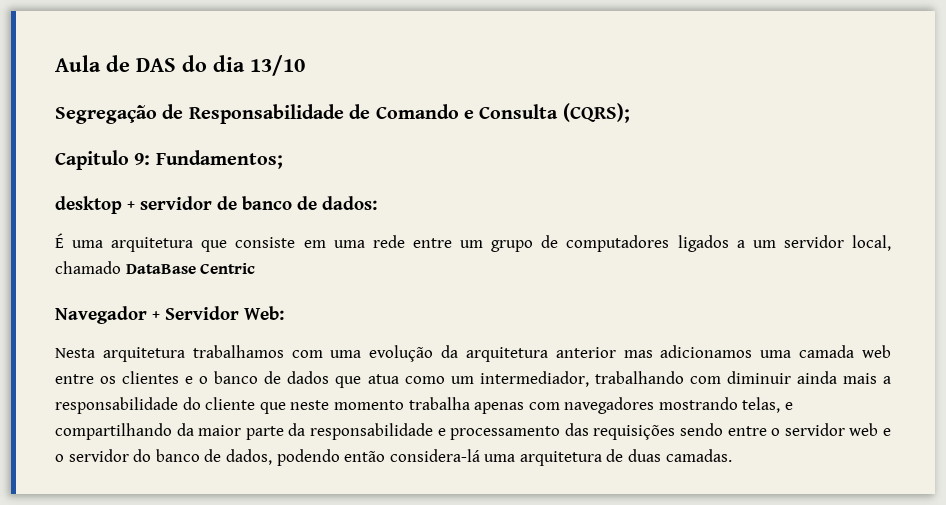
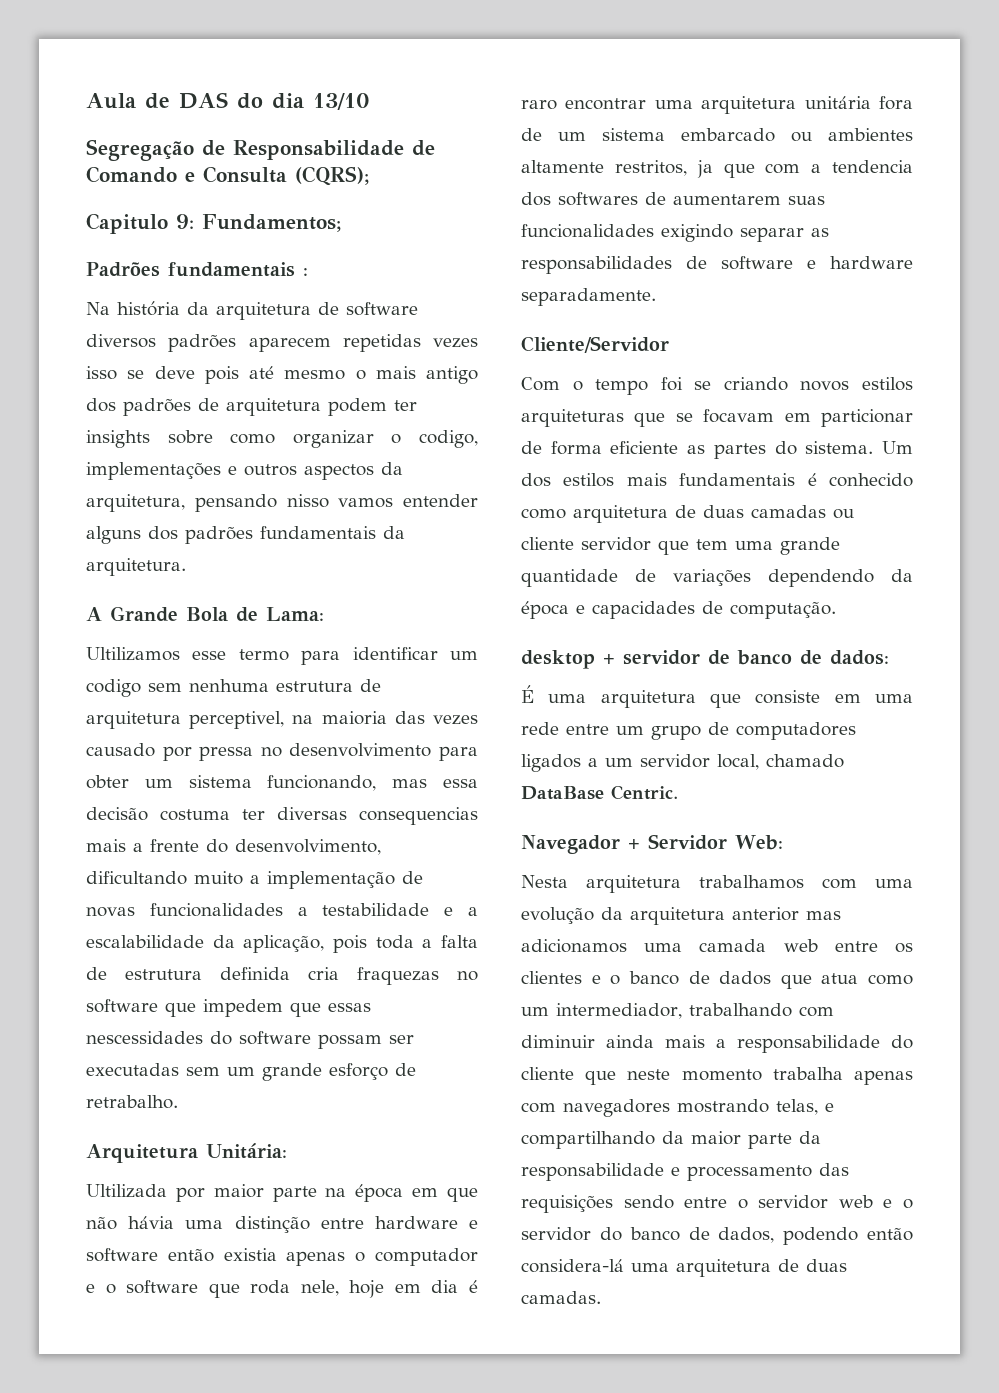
(283, 159) none -> [86,262,308,277] [86,301,418,320] [86,334,478,352] [86,366,478,384] [86,398,417,416] [86,430,478,448] [86,462,403,480] [86,494,478,512] [86,526,405,544] [86,558,186,576] [86,606,324,622] [86,647,478,665] [86,679,381,697] [86,711,478,729] [86,743,478,761] [86,775,478,791] [86,807,478,825] [86,839,381,855] [86,871,423,889] [86,903,479,917] [86,935,479,953] [86,967,478,985] [86,999,371,1017] [86,1031,414,1049] [86,1063,416,1081] [86,1095,178,1109] [86,1143,287,1163] [86,1184,478,1202] [86,1216,478,1233] [86,1248,478,1266] [86,1280,478,1298] [521,96,913,114] [521,128,913,142] [521,160,913,178] [521,192,825,206] [521,224,829,242] [521,256,913,274] [521,288,656,306] [521,336,669,353] [521,377,913,395] [521,409,913,427] [521,441,913,459] [521,473,913,487] [521,505,854,523] [521,537,840,555] [521,569,913,587] [521,601,836,619] // Padrões fundamentais : // Na história da arquitetura de software diversos padrões aparecem repetidas vezes isso se deve pois até mesmo o mais antigo dos padrões de arquitetura podem ter insights sobre como organizar o codigo, implementações e outros aspectos da arquitetura, pensando nisso vamos entender alguns dos padrões fundamentais da arquitetura. // A Grande Bola de Lama: // Ultilizamos esse termo para identificar um codigo sem nenhuma estrutura de arquitetura perceptivel, na maioria das vezes causado por pressa no desenvolvimento para obter um sistema funcionando, mas essa decisão costuma ter diversas consequencias mais a frente do desenvolvimento, dificultando muito a implementação de novas funcionalidades a testabilidade e a escalabilidade da aplicação, pois toda a falta de estrutura definida cria fraquezas no software que impedem que essas nescessidades do software possam ser executadas sem um grande esforço de retrabalho. // Arquitetura Unitária: // Ultilizada por maior parte na época em que não hávia uma distinção entre hardware e software então existia apenas o computador e o software que roda nele, hoje em dia é raro encontrar uma arquitetura unitária fora de um sistema embarcado ou ambientes altamente restritos, ja que com a tendencia dos softwares de aumentarem suas funcionalidades exigindo separar as responsabilidades de software e hardware separadamente. // Cliente/Servidor // Com o tempo foi se criando novos estilos arquiteturas que se focavam em particionar de forma eficiente as partes do sistema. Um dos estilos mais fundamentais é conhecido como arquitetura de duas camadas ou cliente servidor que tem uma grande quantidade de variações dependendo da época e capacidades de computação.
[200,263,256,274] Centric -> [611,785,678,800] Centric.

